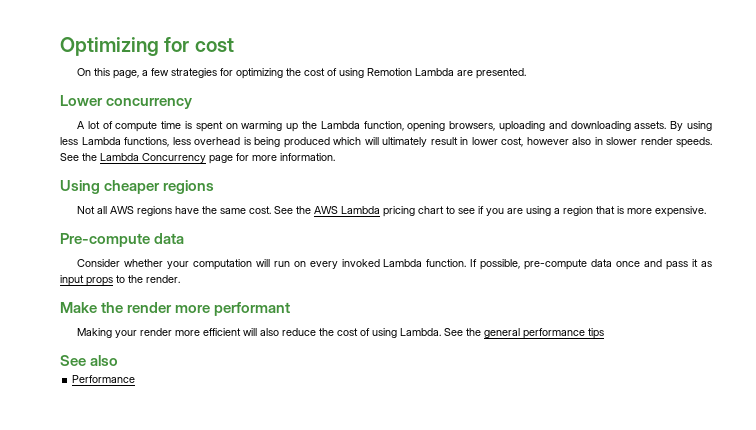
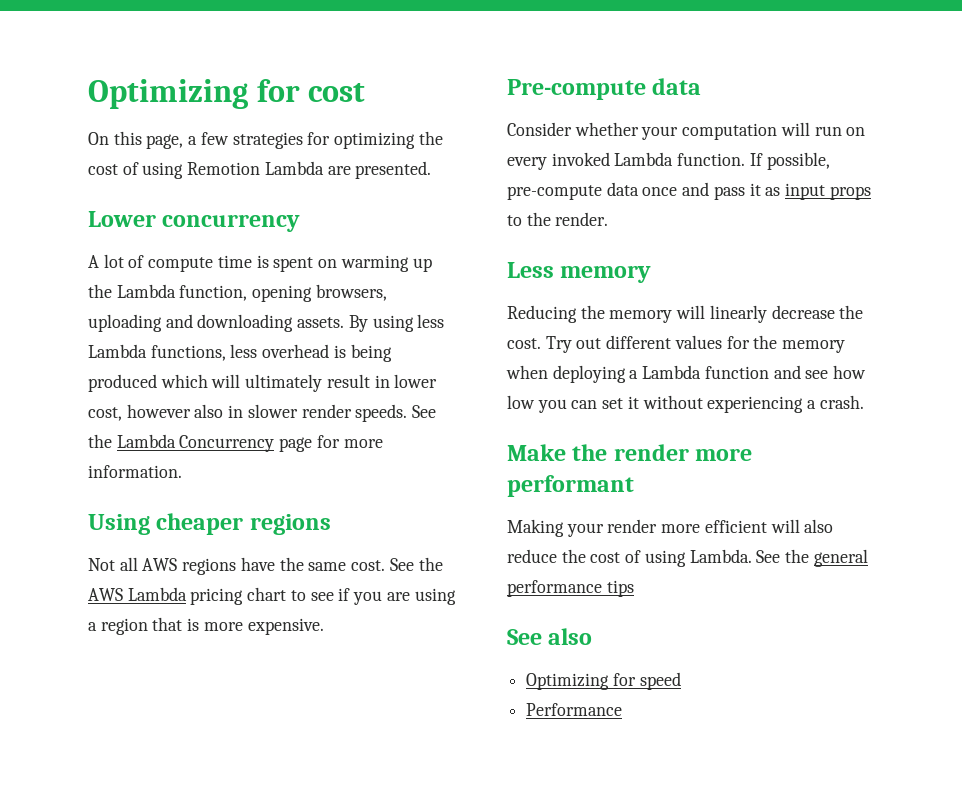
(180, 279) none -> [507,262,652,283] [507,305,864,323] [507,335,846,353] [506,365,867,383] [507,395,864,413] // Less memory // Reducing the memory will linearly decrease the cost. Try out different values for the memory when deploying a Lambda function and see how low you can set it without experiencing a crash.
(119, 360) none -> [526,672,681,690] // Optimizing for speed

